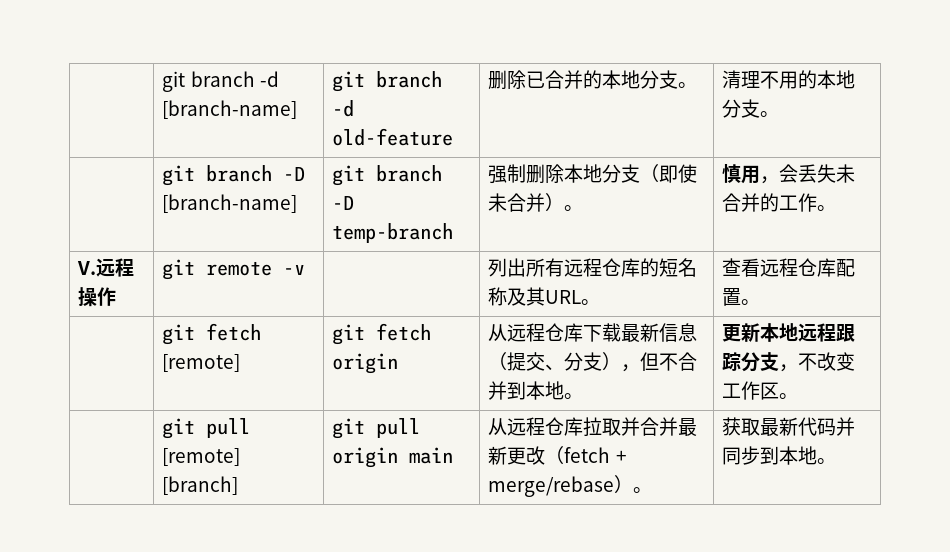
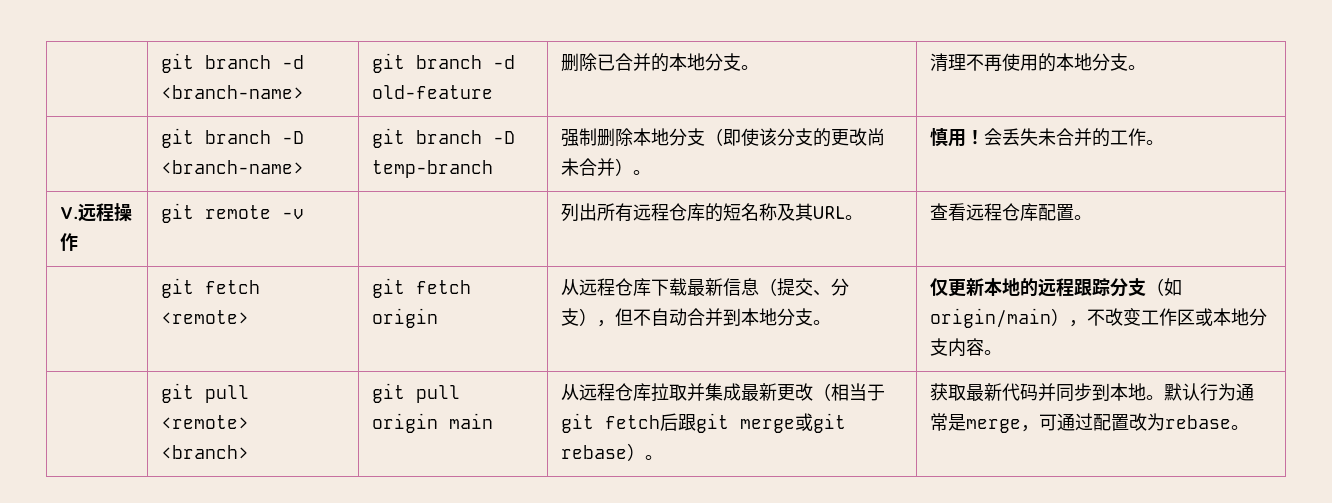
[162,71,279,92] [162,100,298,119] | git branch -d [branch-name] -> [161,53,305,73] [161,85,305,99] | git branch -d <branch-name>
(780, 80) none -> [984,53,1021,72] 再使
[162,194,298,213] [branch-name] -> [161,160,305,174] <branch-name>
(698, 173) none -> [759,128,886,147] 该分支的更改尚
[760,176,780,184] ， -> [966,130,985,145] ！
[162,354,241,372] [remote] -> [161,310,250,324] <remote>
(679, 362) none -> [651,308,688,326] 自动
[564,393,584,399] 。 | -> [777,308,832,326] [930,278,949,296] 分支。 | 仅
(799, 332) none -> [1020,278,1039,297] 的
(780, 361) none -> [1146,278,1183,296] [930,308,1070,328] （如origin/main）
(780, 391) none -> [1195,308,1268,326] [930,338,985,357] 或本地分支内容
[162,448,241,466] [162,476,239,495] [remote] [branch] -> [161,415,250,429] [161,445,250,459] <remote> <branch>
[640,417,679,436] 合并 -> [705,383,742,401] 集成
[564,447,627,463] [488,476,615,497] fetch + merge/rebase -> [831,383,886,401] [561,413,847,433] [561,445,628,459] 相当于git fetch后跟git merge或git rebase
(837, 461) none -> [1164,383,1255,401] [930,413,1250,433] 默认行为通常是merge，可通过配置改为rebase。

